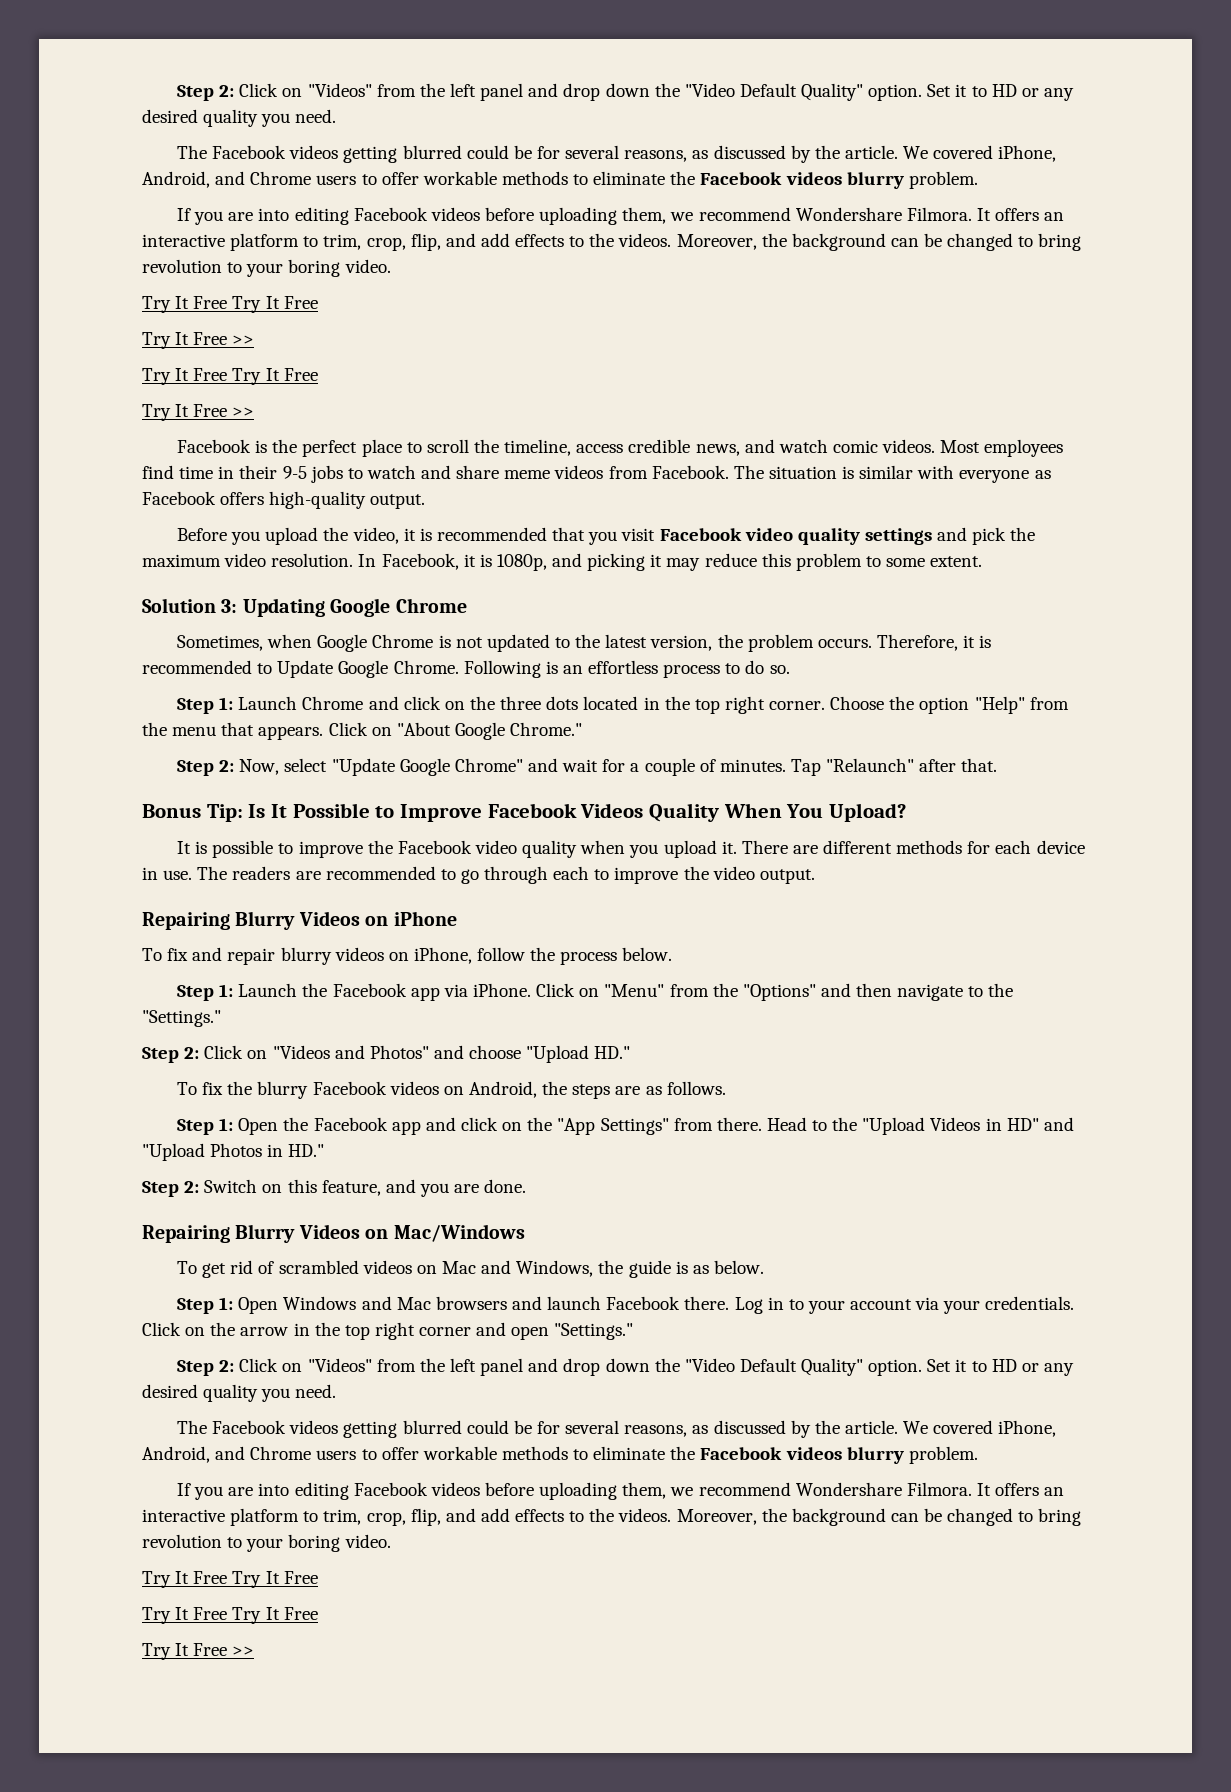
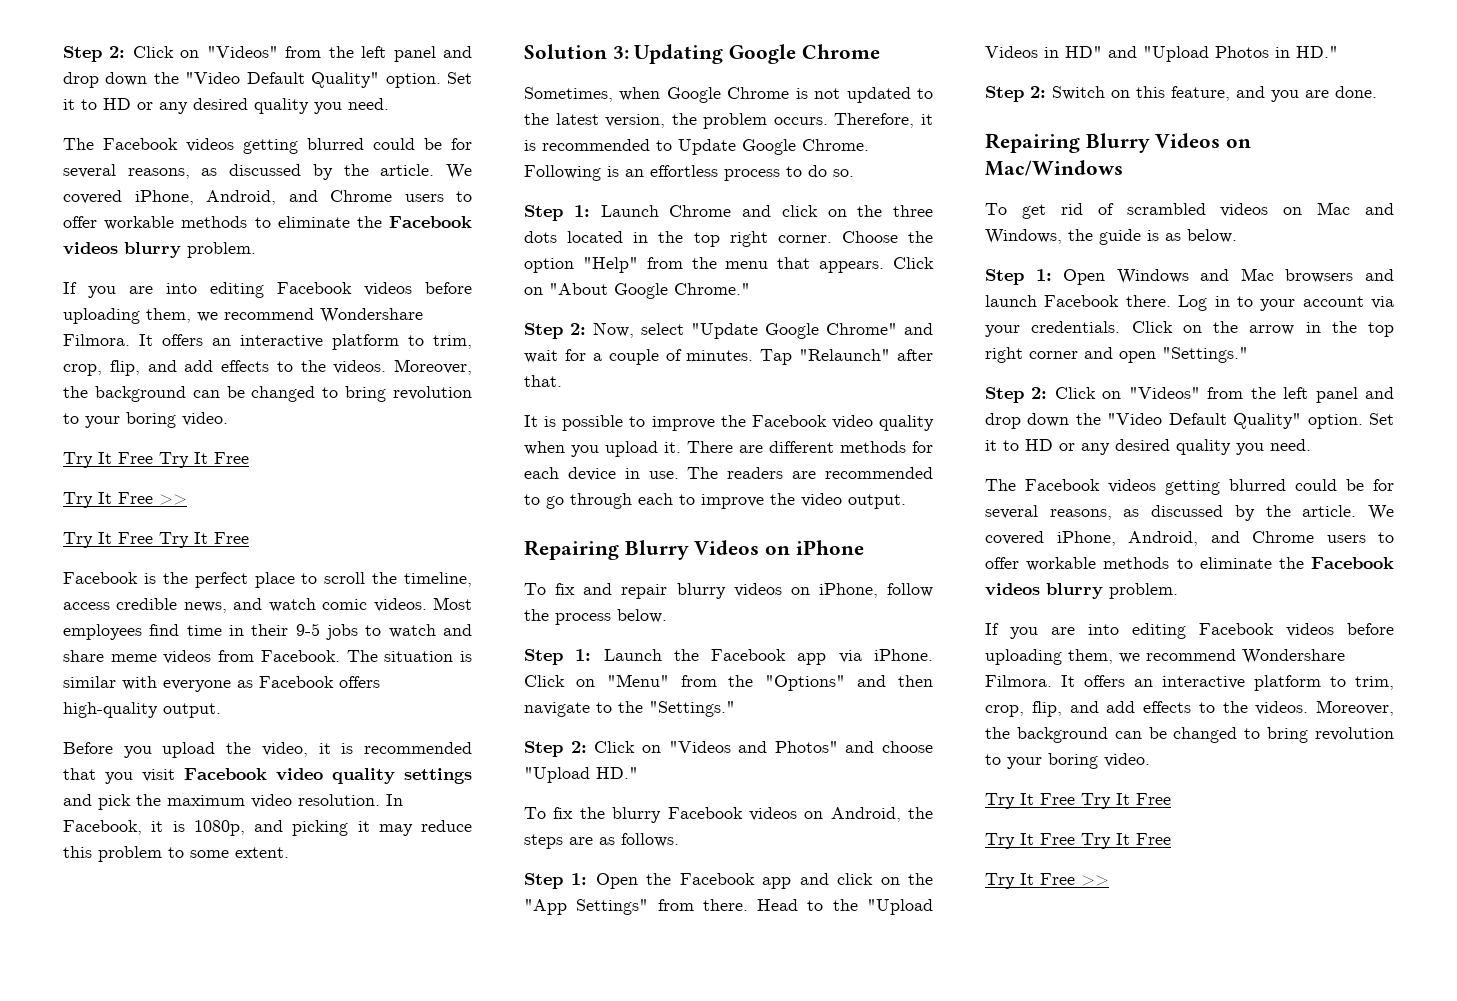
[142,404,255,421] // Try It Free >> -> (249, 538) none
[142,803,907,822] // Bonus Tip: Is It Possible to Improve Facebook Videos Quality When You Upload? -> (562, 381) none

